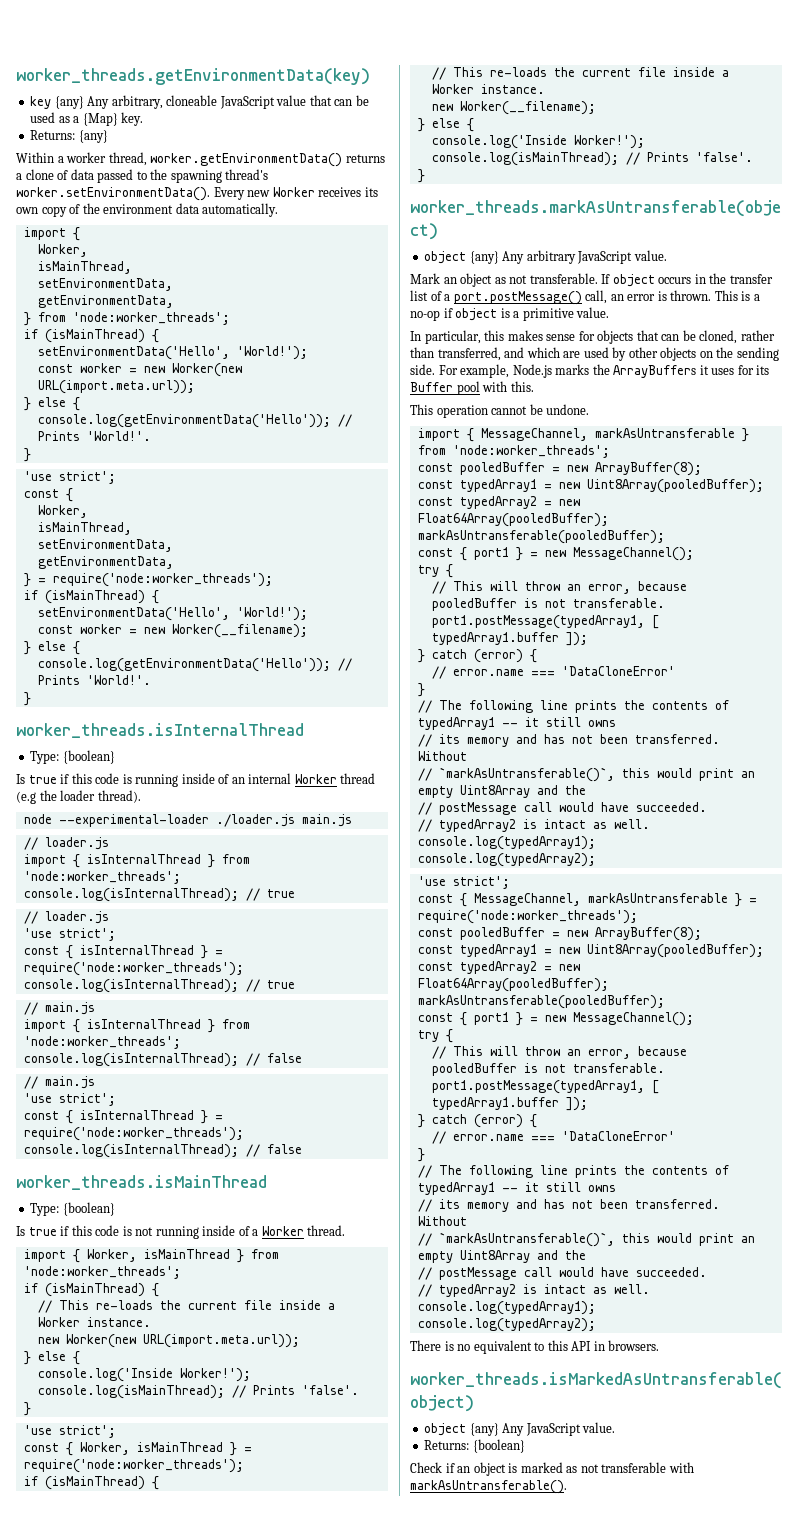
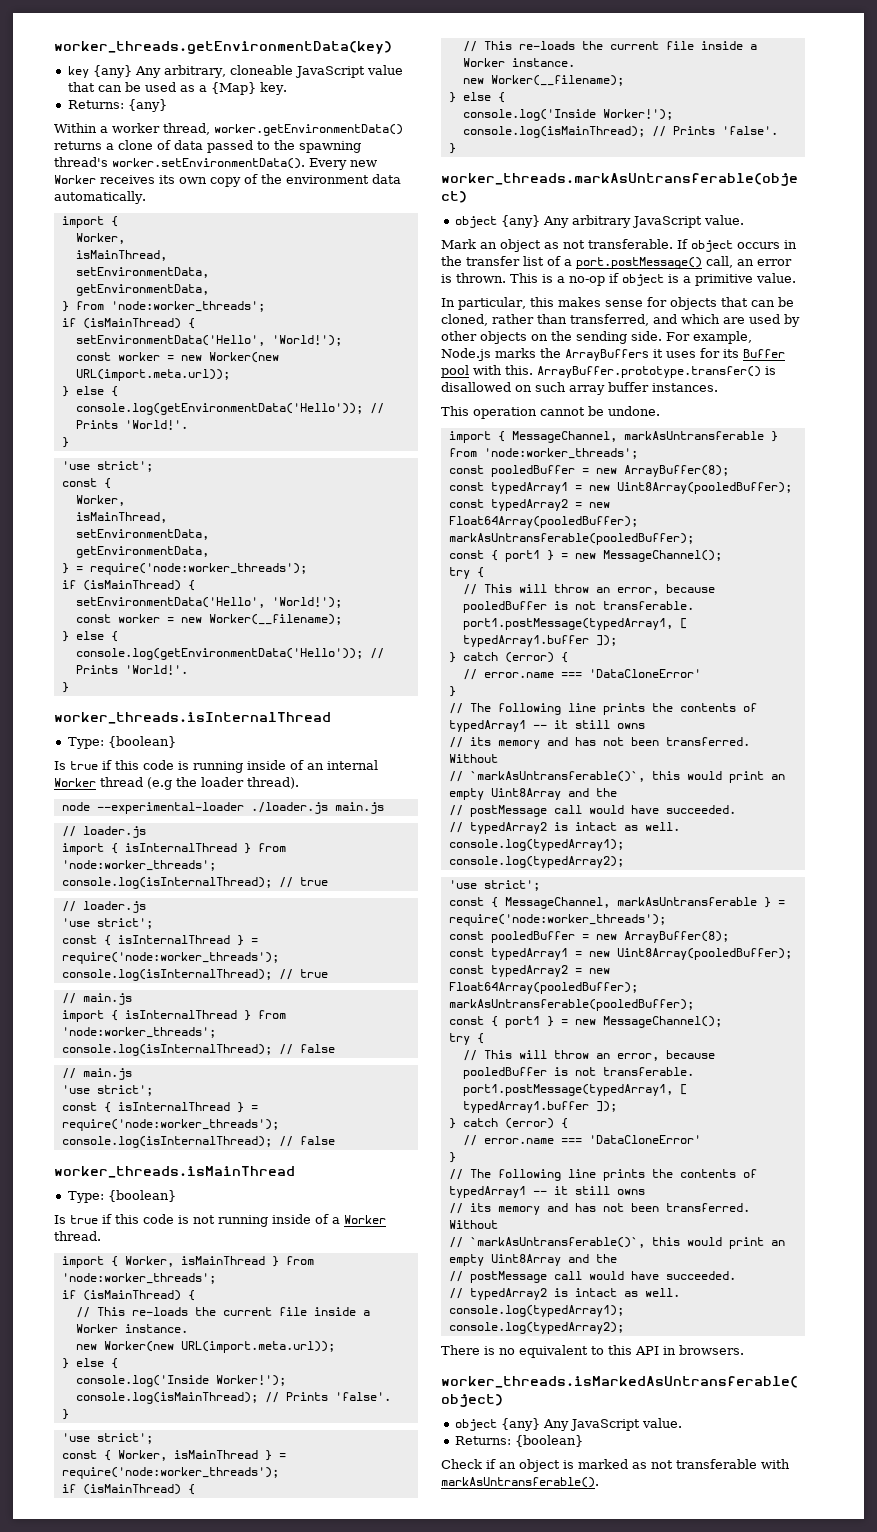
(534, 386) none -> [537,366,776,378] [441,382,718,395] ArrayBuffer.prototype.transfer() is disallowed on such array buffer instances.

